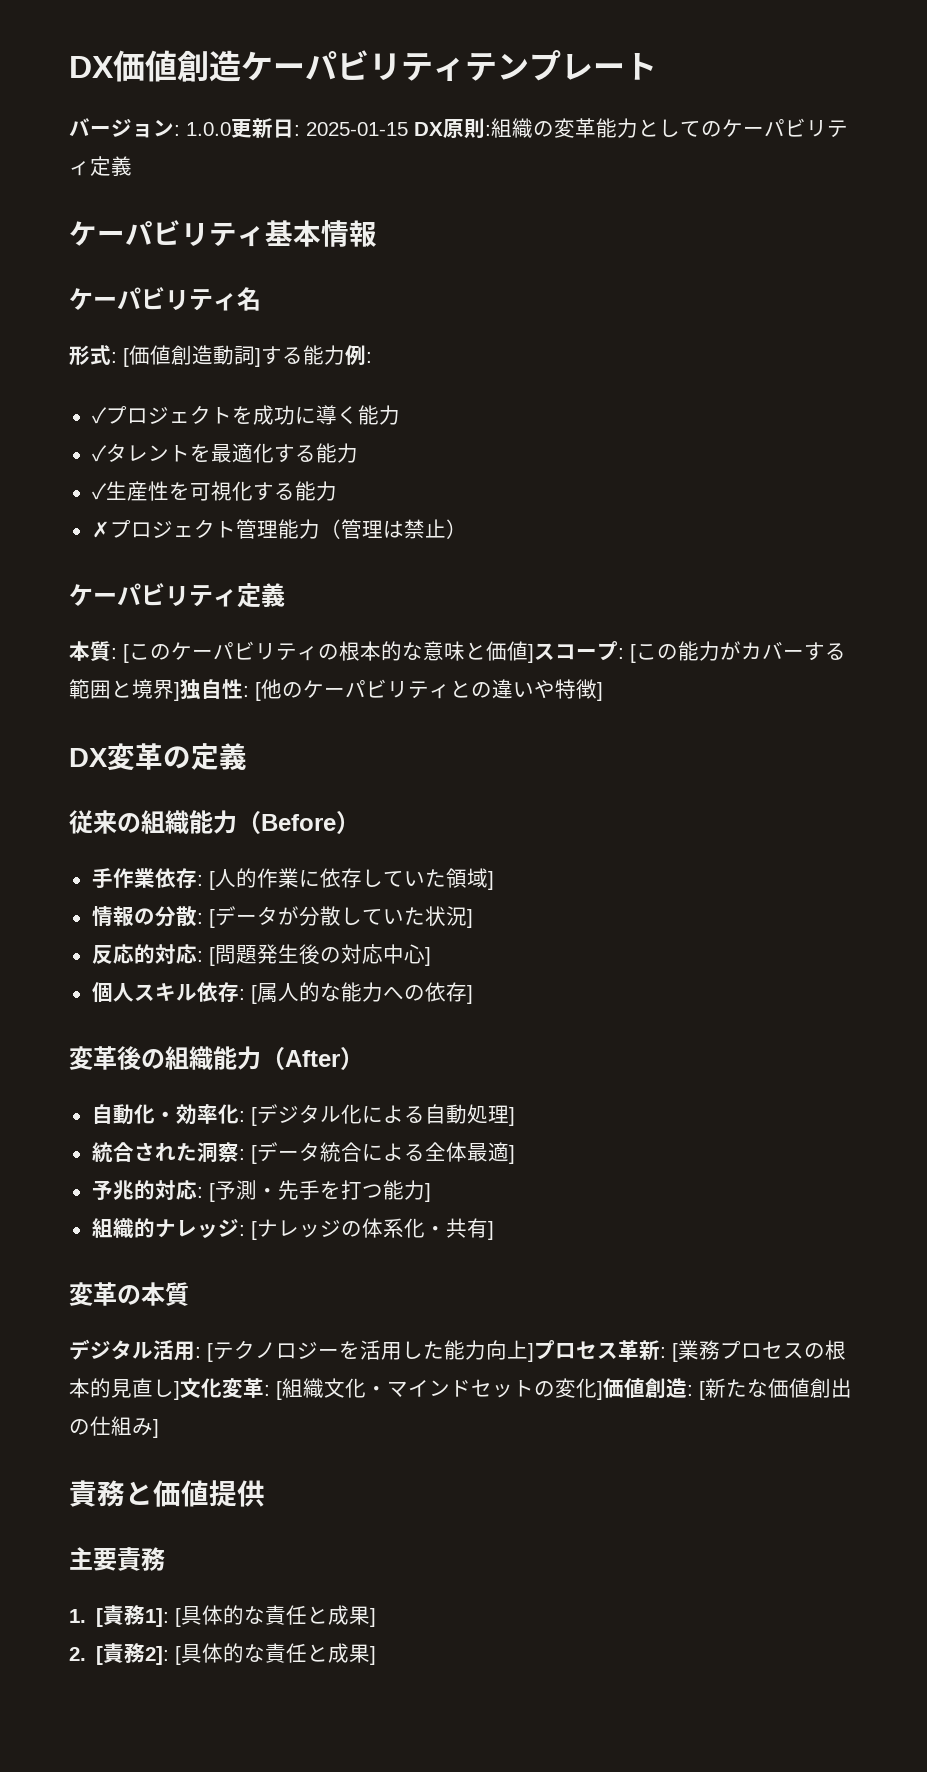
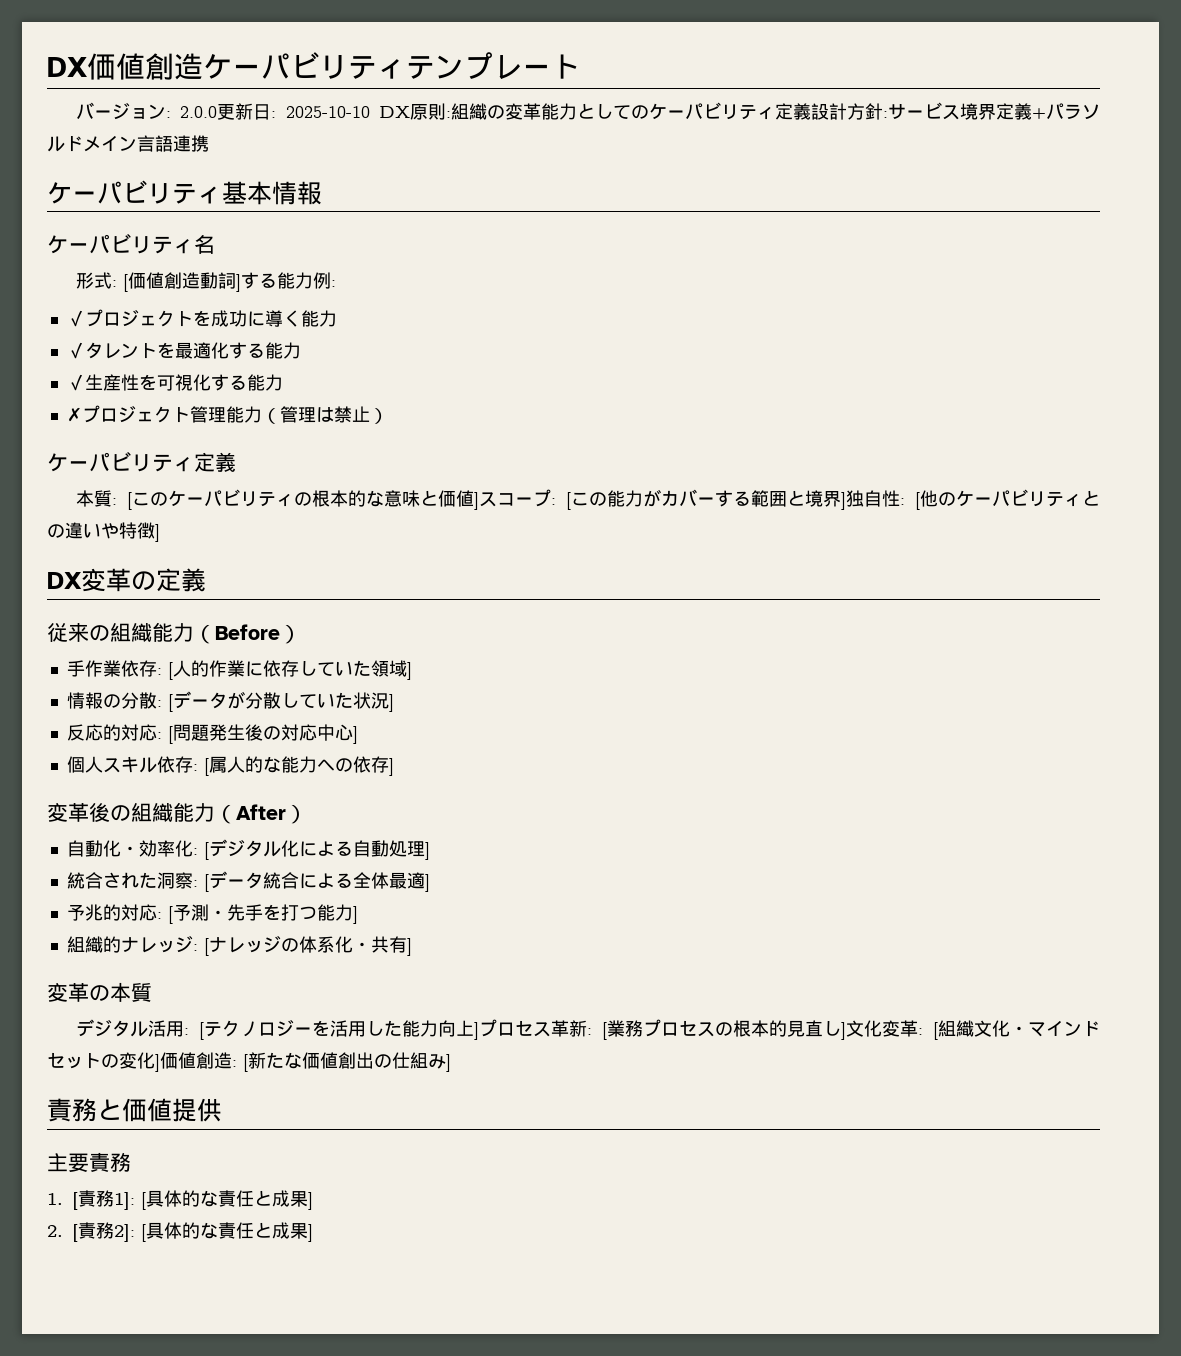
[186,122,231,136] 1.0.0 -> [180,106,218,118] 2.0.0
[306,122,408,136] 2025-01-15 -> [285,106,370,118] 2025-10-10
(132, 166) none -> [811,102,1100,120] [47,135,209,152] 設計方針:サービス境界定義+パラソルドメイン言語連携

